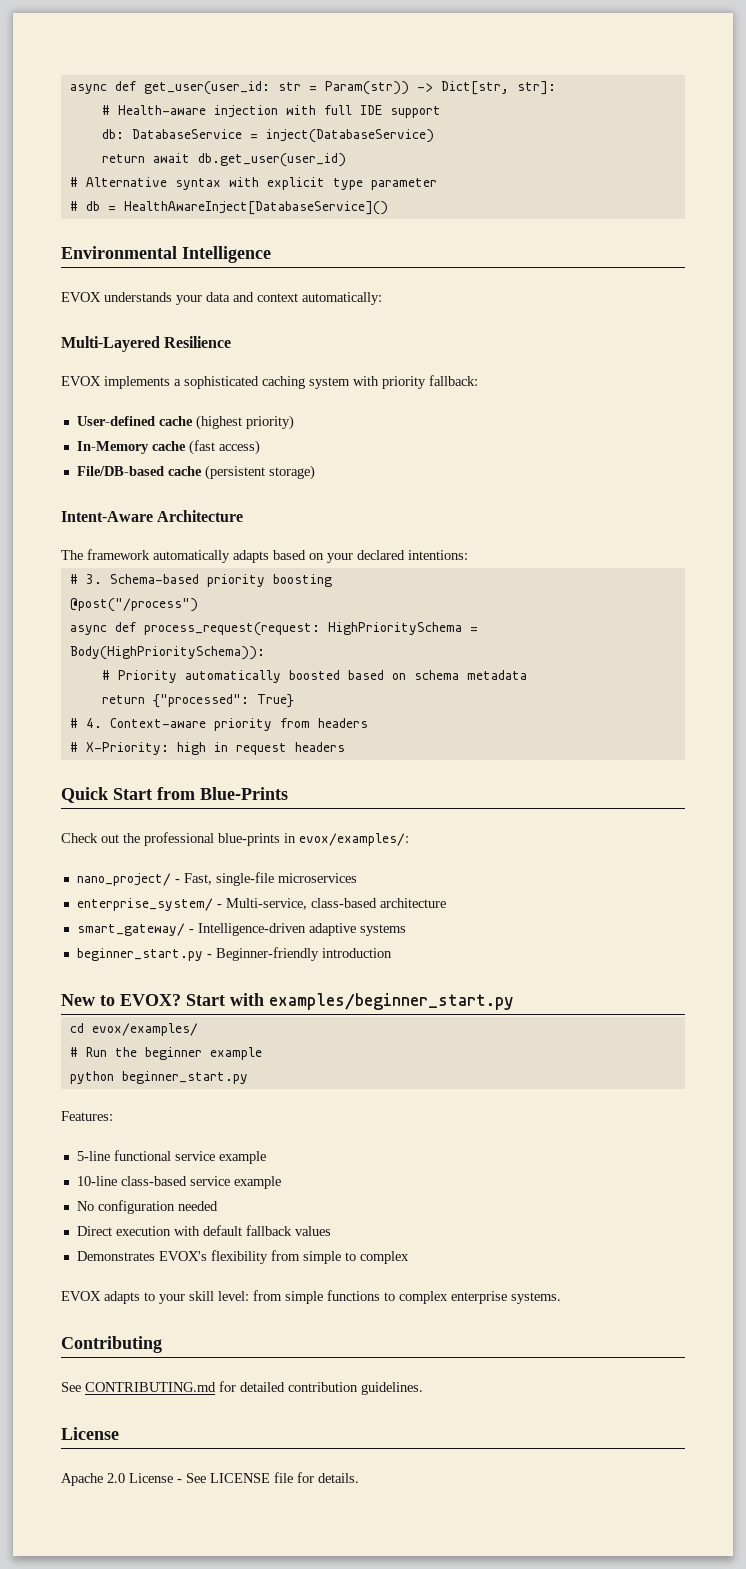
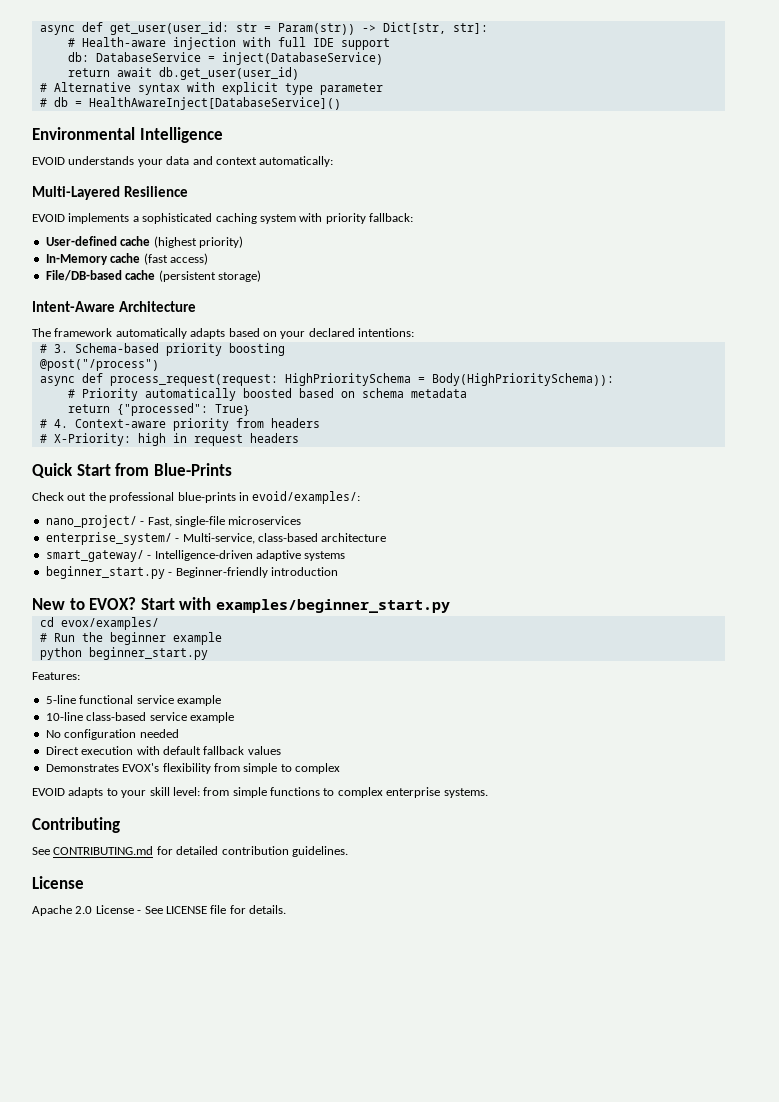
[61,292,101,302] EVOX -> [32,157,65,165] EVOID
[61,376,101,386] EVOX -> [32,214,65,222] EVOID
[299,833,409,846] evox/examples/: -> [252,491,361,504] evoid/examples/:
[61,1291,101,1301] EVOX -> [32,788,65,796] EVOID

